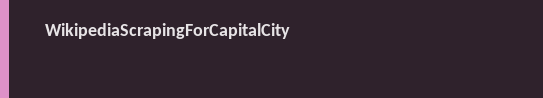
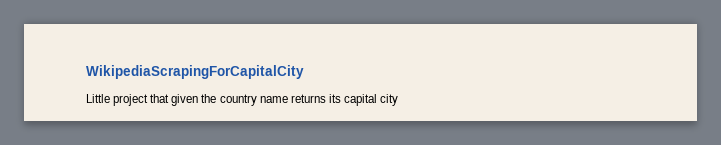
(290, 31) none -> [86,94,399,106] // Little project that given the country name returns its capital city

